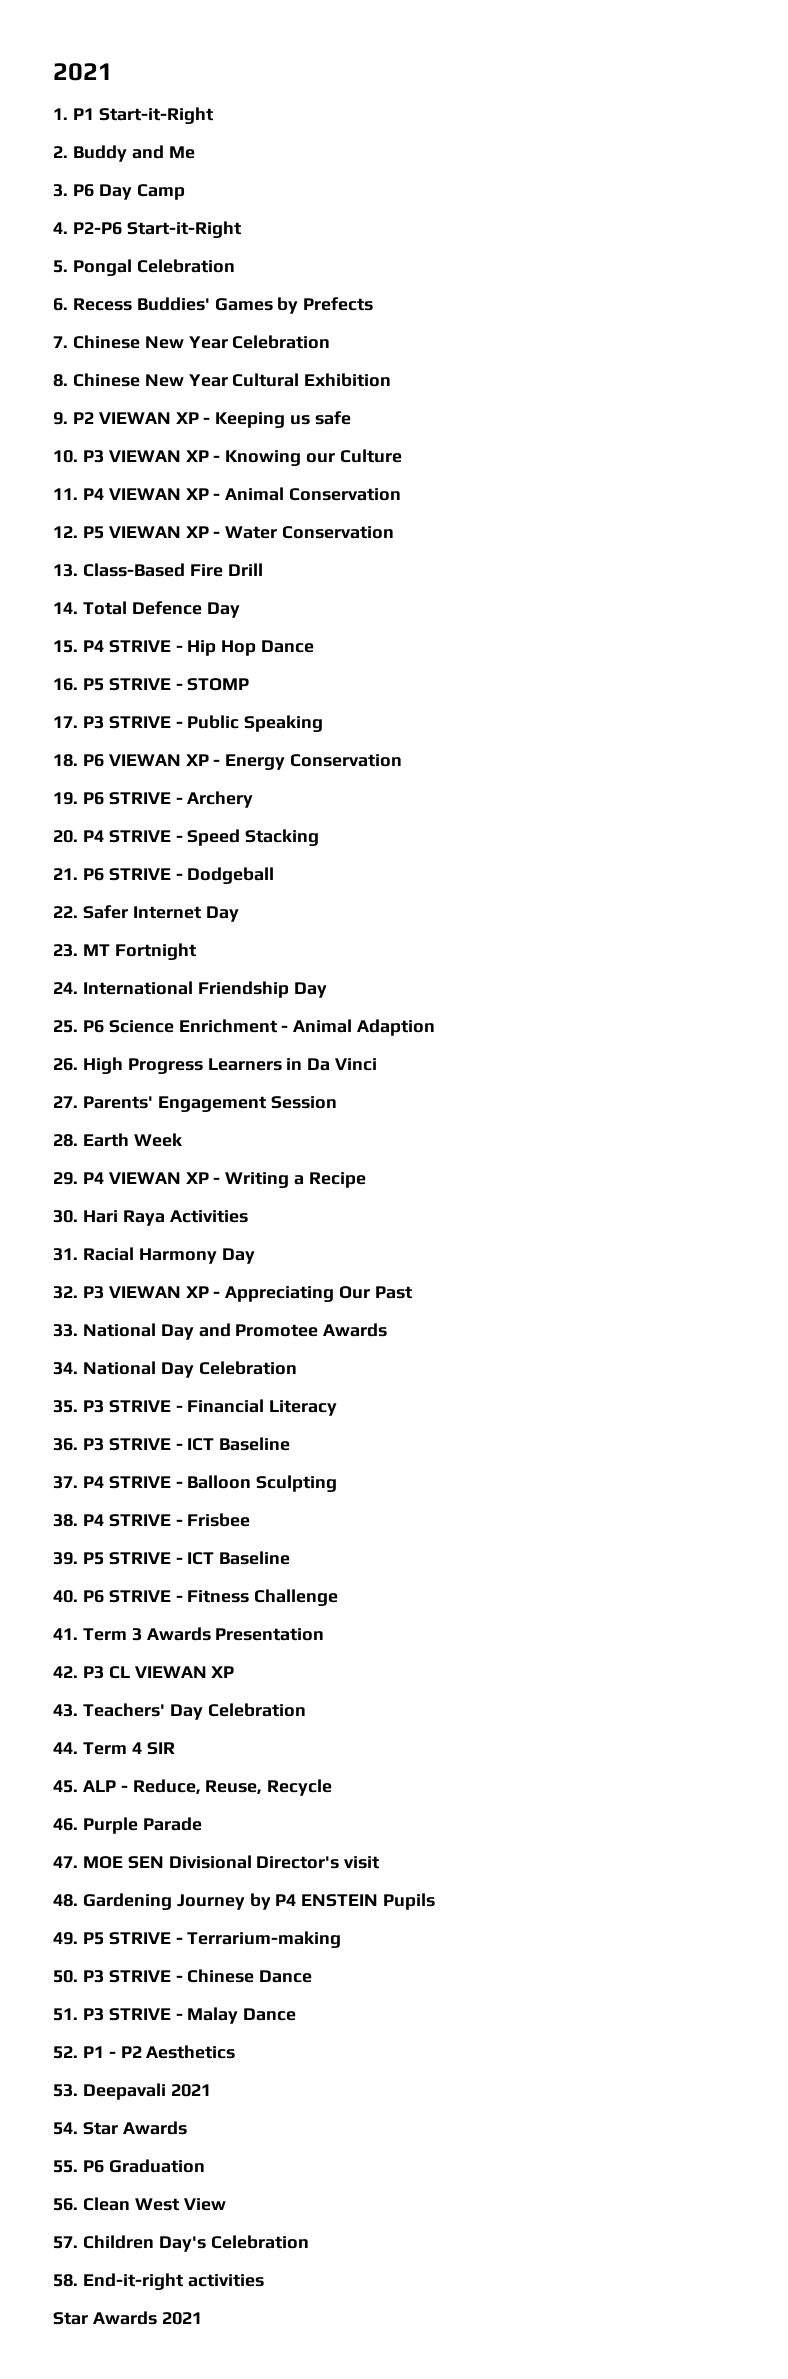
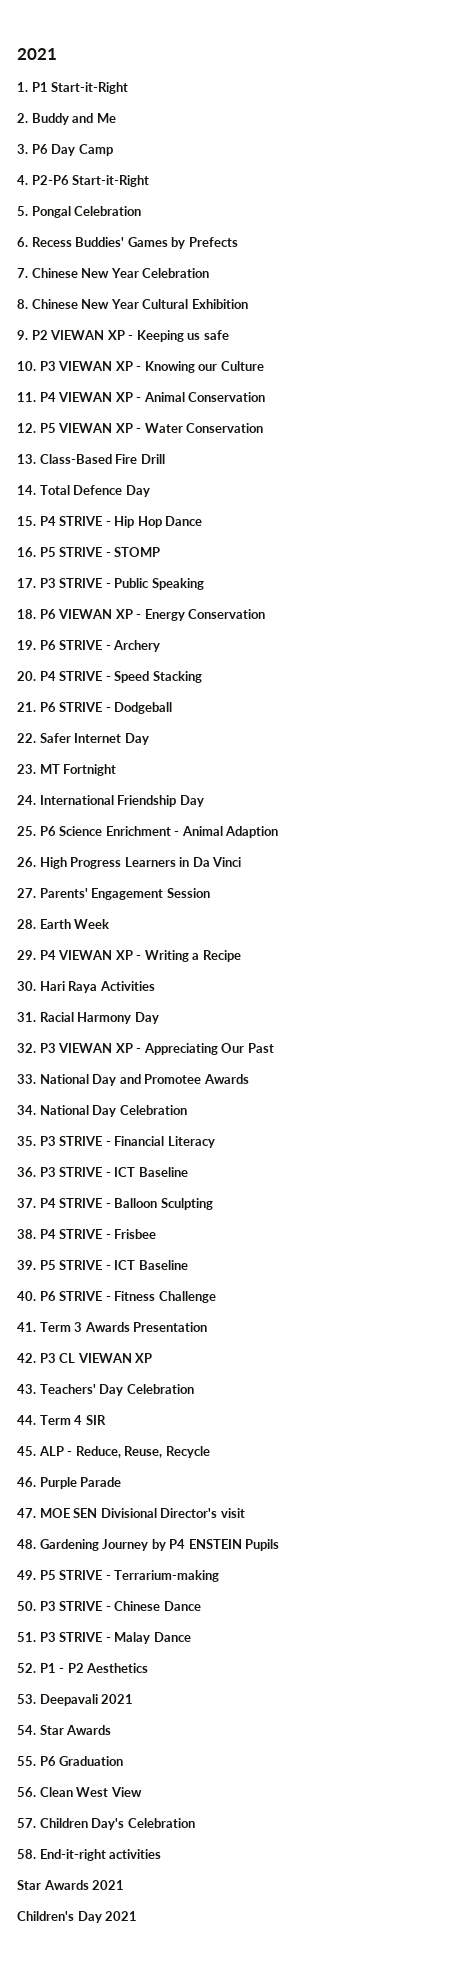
(202, 2318) none -> [17,1911,138,1923] // Children's Day 2021

